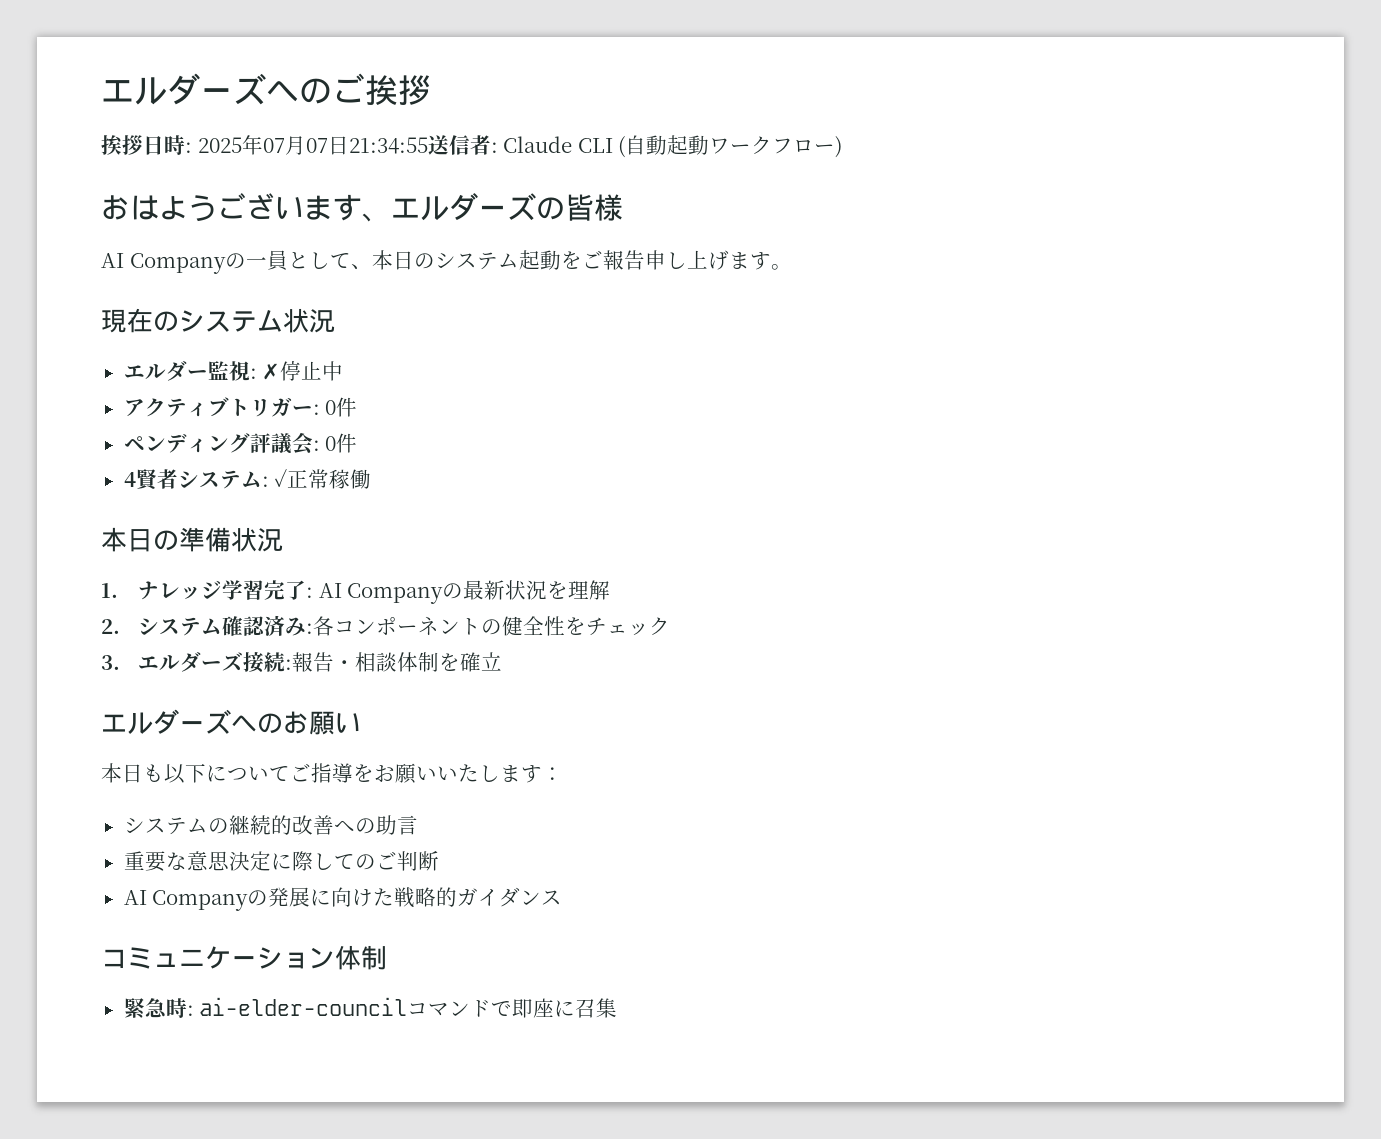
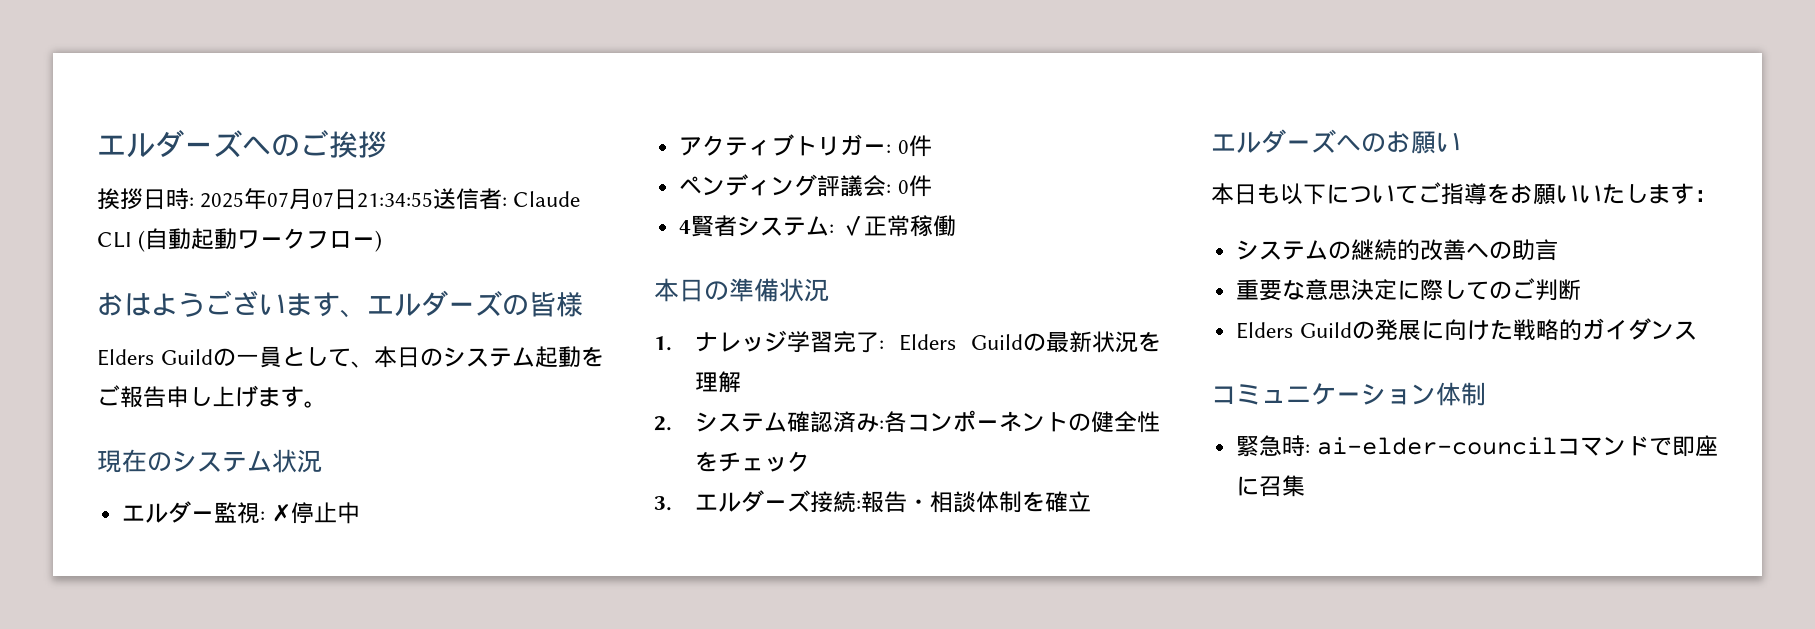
[101,253,226,274] AI Company -> [97,349,214,366] Elders Guild
[318,583,444,604] AI Company -> [898,334,1023,351] Elders Guild
[123,890,249,911] AI Company -> [1236,322,1352,339] Elders Guild

